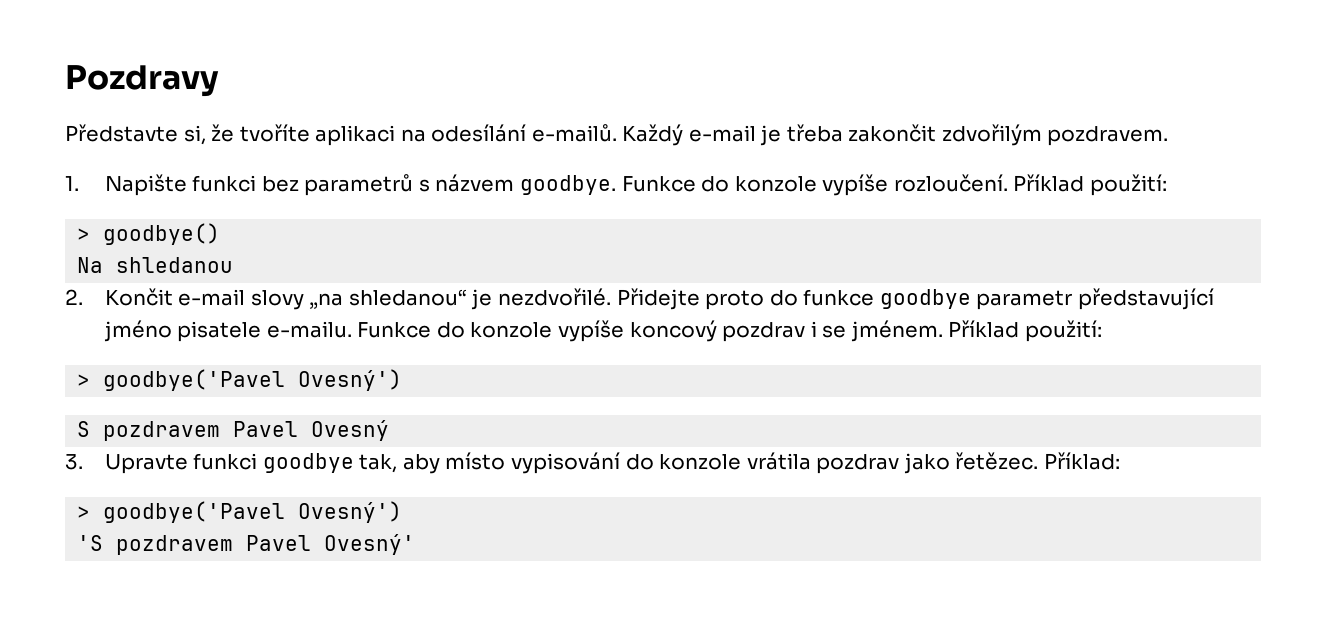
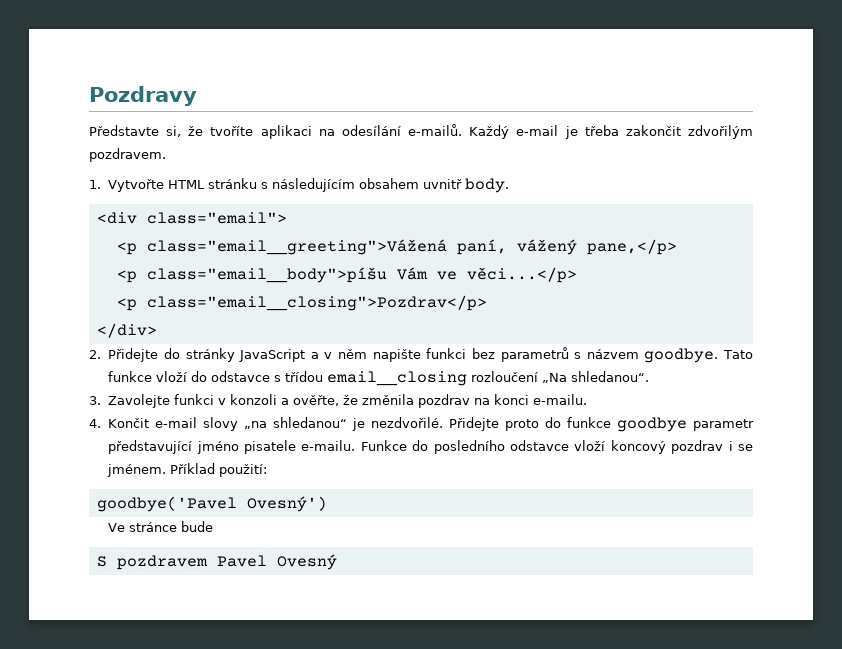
[104,174,187,196] Napište -> [108,178,510,193] [96,212,287,224] [116,239,677,255] [116,267,577,283] [116,295,487,311] [96,323,157,338] [89,348,421,362] Vytvořte HTML stránku s následujícím obsahem uvnitř body. // <div class="email"> // <p class="email__greeting">Vážená paní, vážený pane,</p> // <p class="email__body">píšu Vám ve věci...</p> // <p class="email__closing">Pozdrav</p> // </div> // 2. Přidejte do stránky JavaScript a v něm napište
[621,174,1167,196] [77,223,221,245] [77,257,234,273] [65,289,83,305] Funkce do konzole vypíše rozloučení. Příklad použití: // > goodbye() // Na shledanou // 2. -> [723,350,754,359] [108,371,650,386] [89,394,588,408] [89,419,101,428] Tato funkce vloží do odstavce s třídou email__closing rozloučení „Na shledanou“. // 3. Zavolejte funkci v konzoli a ověřte, že změnila pozdrav na konci e-mailu. // 4.
[470,320,625,342] konzole vypíše -> [433,440,606,454] posledního odstavce vloží
[77,369,403,391] > goodbye('Pavel Ovesný') -> [96,496,327,512] [108,521,214,532] goodbye('Pavel Ovesný') // Ve stránce bude
[65,452,1120,474] [77,501,403,523] [77,534,416,555] // 3. Upravte funkci goodbye tak, aby místo vypisování do konzole vrátila pozdrav jako řetězec. Příklad: // > goodbye('Pavel Ovesný') // 'S pozdravem Pavel Ovesný' -> (337, 562) none

